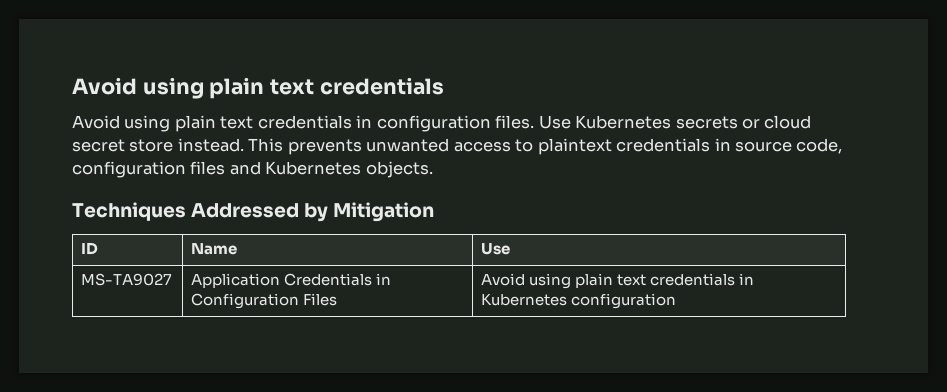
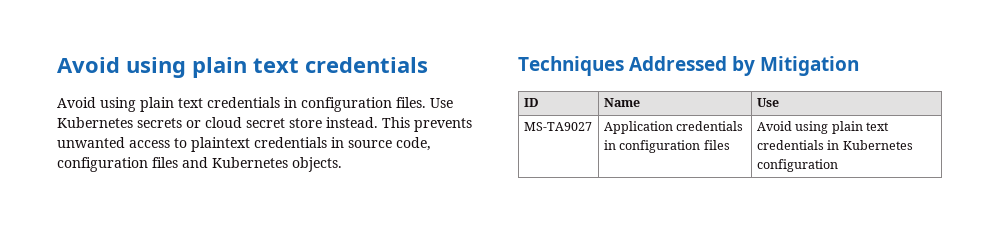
[284,273,392,286] [191,293,338,309] Credentials in Configuration Files -> [676,121,744,131] [603,140,730,153] credentials in configuration files

